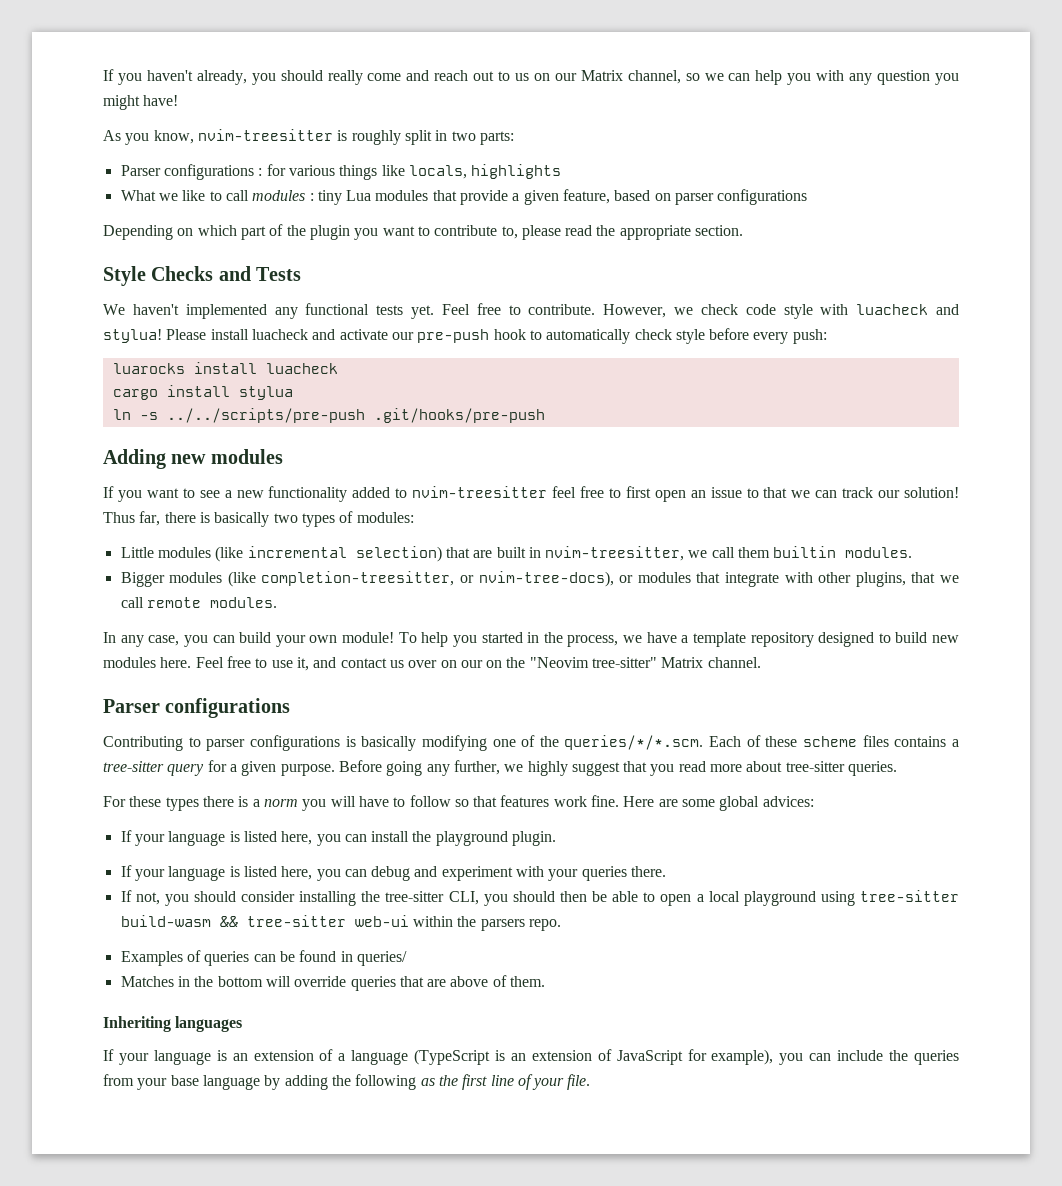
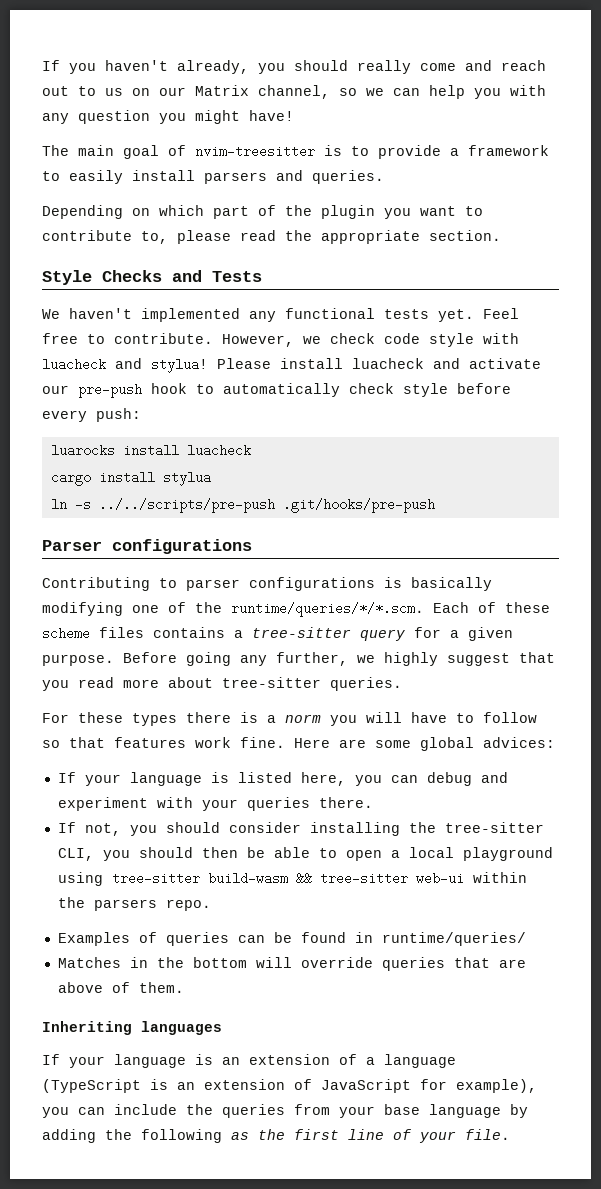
[103,129,514,145] [120,164,562,180] [120,189,808,205] As you know, nvim-treesitter is roughly split in two parts: // Parser configurations : for various things like locals, highlights // What we like to call modules : tiny Lua modules that provide a given feature, based on parser configurations -> [42,145,549,159] [42,170,384,184] The main goal of nvim-treesitter is to provide a framework to easily install parsers and queries.
[103,449,283,469] [103,486,959,502] [103,511,414,527] [120,546,913,562] [120,571,960,587] [120,597,277,608] [103,632,959,647] [103,656,761,671] // Adding new modules // If you want to see a new functionality added to nvim-treesitter feel free to first open an issue to that we can track our solution! Thus far, there is basically two types of modules: // Little modules (like incremental selection) that are built in nvim-treesitter, we call them builtin modules. // Bigger modules (like completion-treesitter, or nvim-tree-docs), or modules that integrate with other plugins, that we call remote modules. // In any case, you can build your own module! To help you started in the process, we have a template repository designed to build new modules here. Feel free to use it, and contact us over on our on the "Neovim tree-sitter" Matrix channel. -> (435, 505) none
[564,735,704,750] queries/*/*.scm. -> [231,602,424,617] runtime/queries/*/*.scm.
[120,830,557,846] // If your language is listed here, you can install the playground plugin. -> (555, 742) none
[356,951,407,966] queries/ -> [381,932,526,946] runtime/queries/

